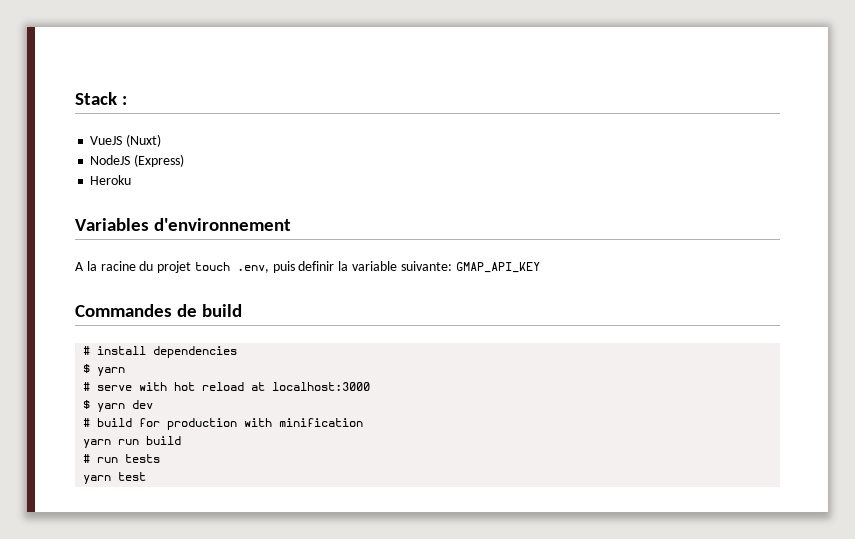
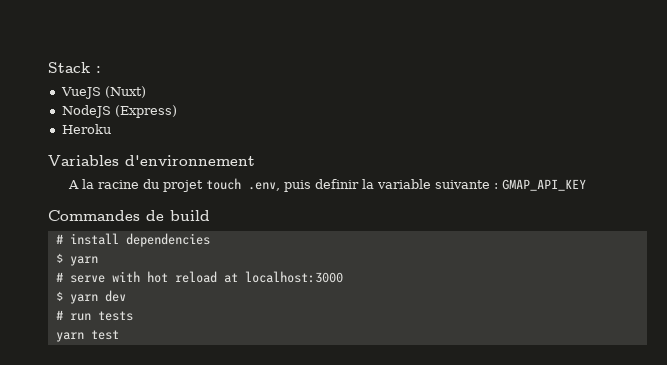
[400,261,452,271] suivante: -> [435,180,499,189] suivante :
[83,418,364,430] [83,436,182,448] // # build for production with minification // yarn run build -> (126, 296) none

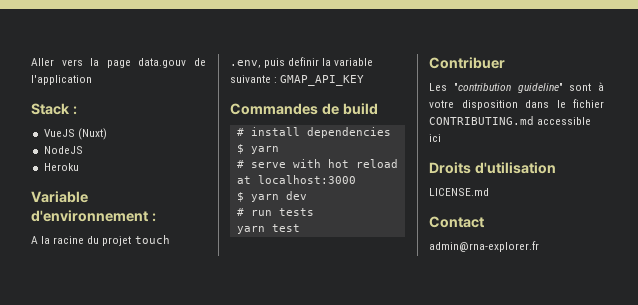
(48, 67) none -> [31,58,206,68] [31,75,92,85] Aller vers la page data.gouv de l'application //
[114,105,177,118] (Express) -> (83, 150) none
[48,155,119,166] Variables -> [31,191,88,203] Variable
(255, 160) none -> [151,213,156,222] :
(119, 335) none -> [429,57,505,69] [429,82,604,93] [429,99,604,110] [429,116,592,125] [429,134,441,142] [429,162,556,174] [429,188,489,196] [429,216,484,228] [429,241,539,252] // Contribuer // Les "contribution guideline" sont à votre disposition dans le fichier CONTRIBUTING.md accessible ici // Droits d'utilisation // LICENSE.md // Contact // admin@rna-explorer.fr

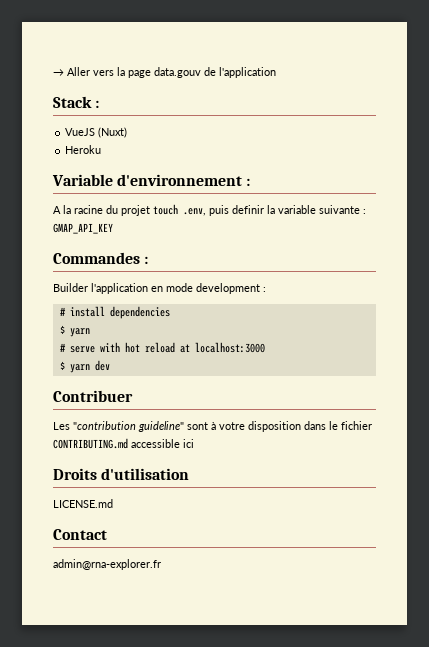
(31, 62) none -> [53,69,64,76] →
[43,146,83,154] // NodeJS -> (128, 132) none
[321,103,378,115] de build -> [144,256,149,264] [53,283,266,294] : // Builder l'application en mode development :
[236,208,314,216] [236,224,300,234] // # run tests // yarn test -> (110, 365) none

